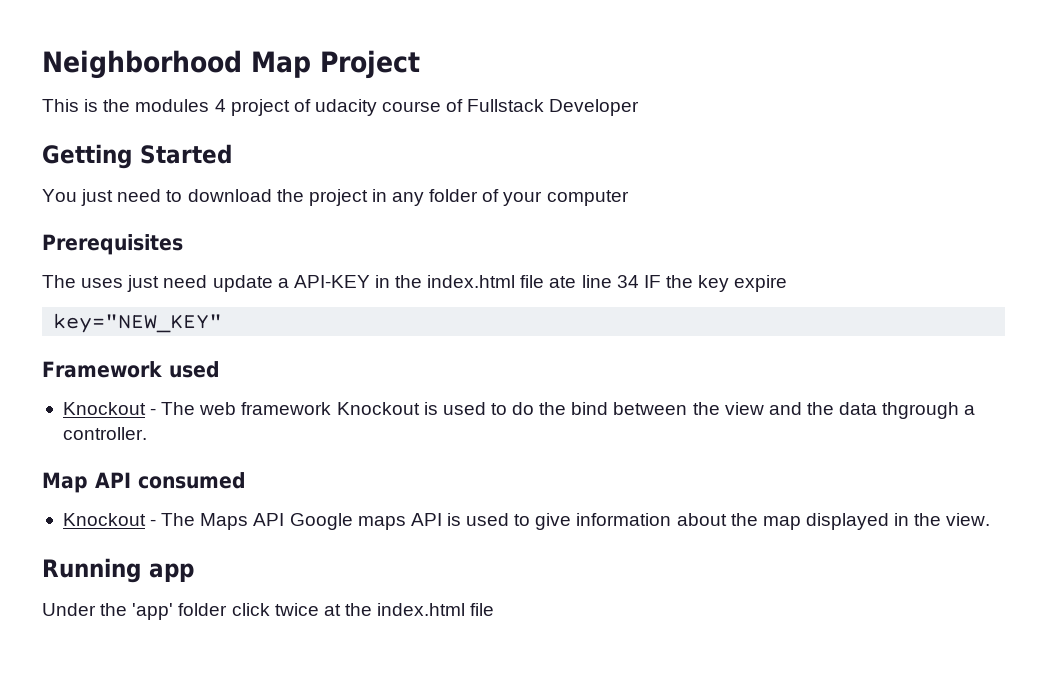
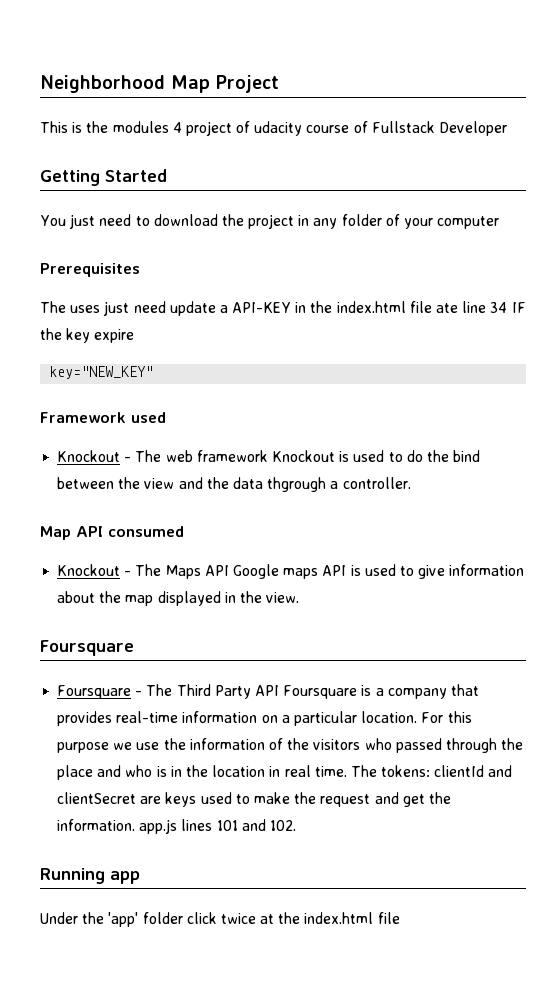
(991, 519) none -> [40,640,134,656] [57,684,479,699] [57,711,472,726] [57,738,524,753] [57,765,513,780] [57,792,451,807] [57,819,296,834] // Foursquare // Foursquare - The Third Party API Foursquare is a company that provides real-time information on a particular location. For this purpose we use the information of the visitors who passed through the place and who is in the location in real time. The tokens: clientId and clientSecret are keys used to make the request and get the information. app.js lines 101 and 102.

